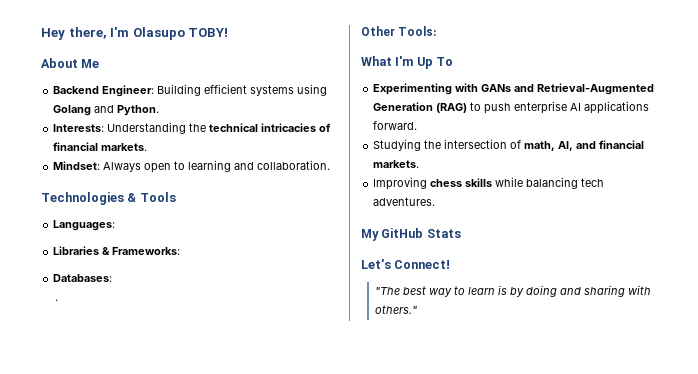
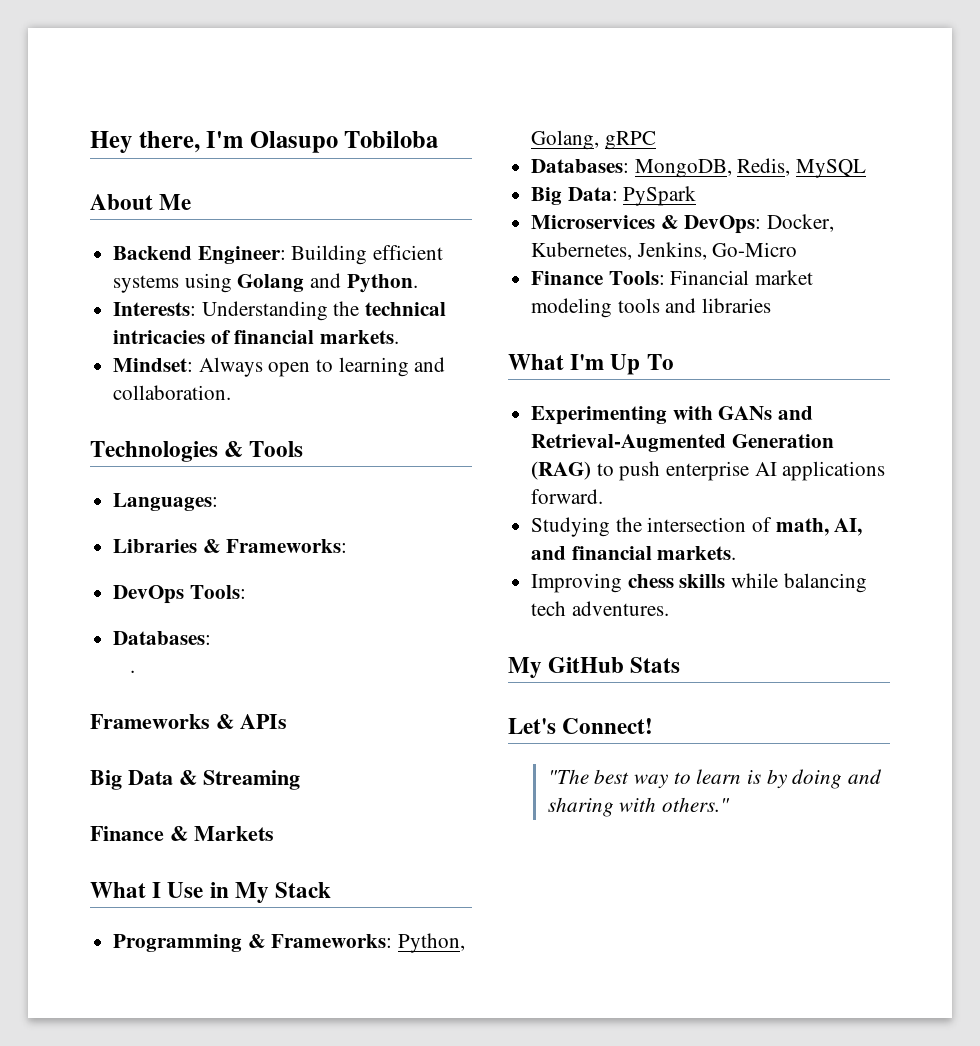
[188,28,229,37] TOBY! -> [344,131,439,148] Tobiloba
(181, 251) none -> [113,585,246,604] // DevOps Tools:
[361,26,437,36] Other Tools: -> [90,714,287,729] [90,770,300,790] [90,826,274,841] [90,882,332,903] [113,933,466,953] [531,130,656,150] [531,158,867,178] [531,186,697,206] [531,214,835,234] [531,242,798,260] [531,270,814,285] [531,298,772,318] Frameworks & APIs // Big Data & Streaming // Finance & Markets // What I Use in My Stack // Programming & Frameworks: Python, Golang, gRPC // Databases: MongoDB, Redis, MySQL // Big Data: PySpark // Microservices & DevOps: Docker, Kubernetes, Jenkins, Go-Micro // Finance Tools: Financial market modeling tools and libraries

